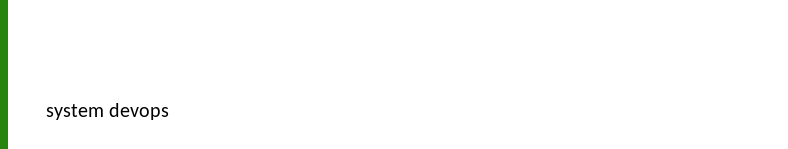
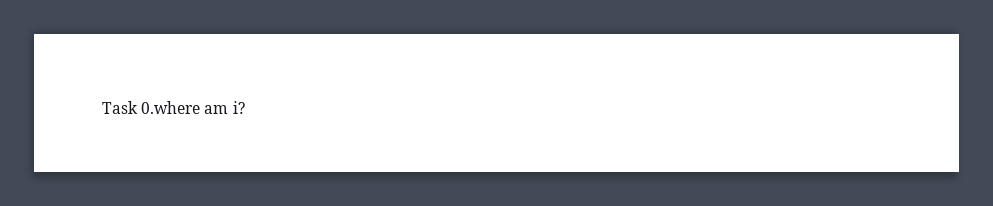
[46,103,170,120] system devops -> [102,101,245,114] Task 0.where am i?

